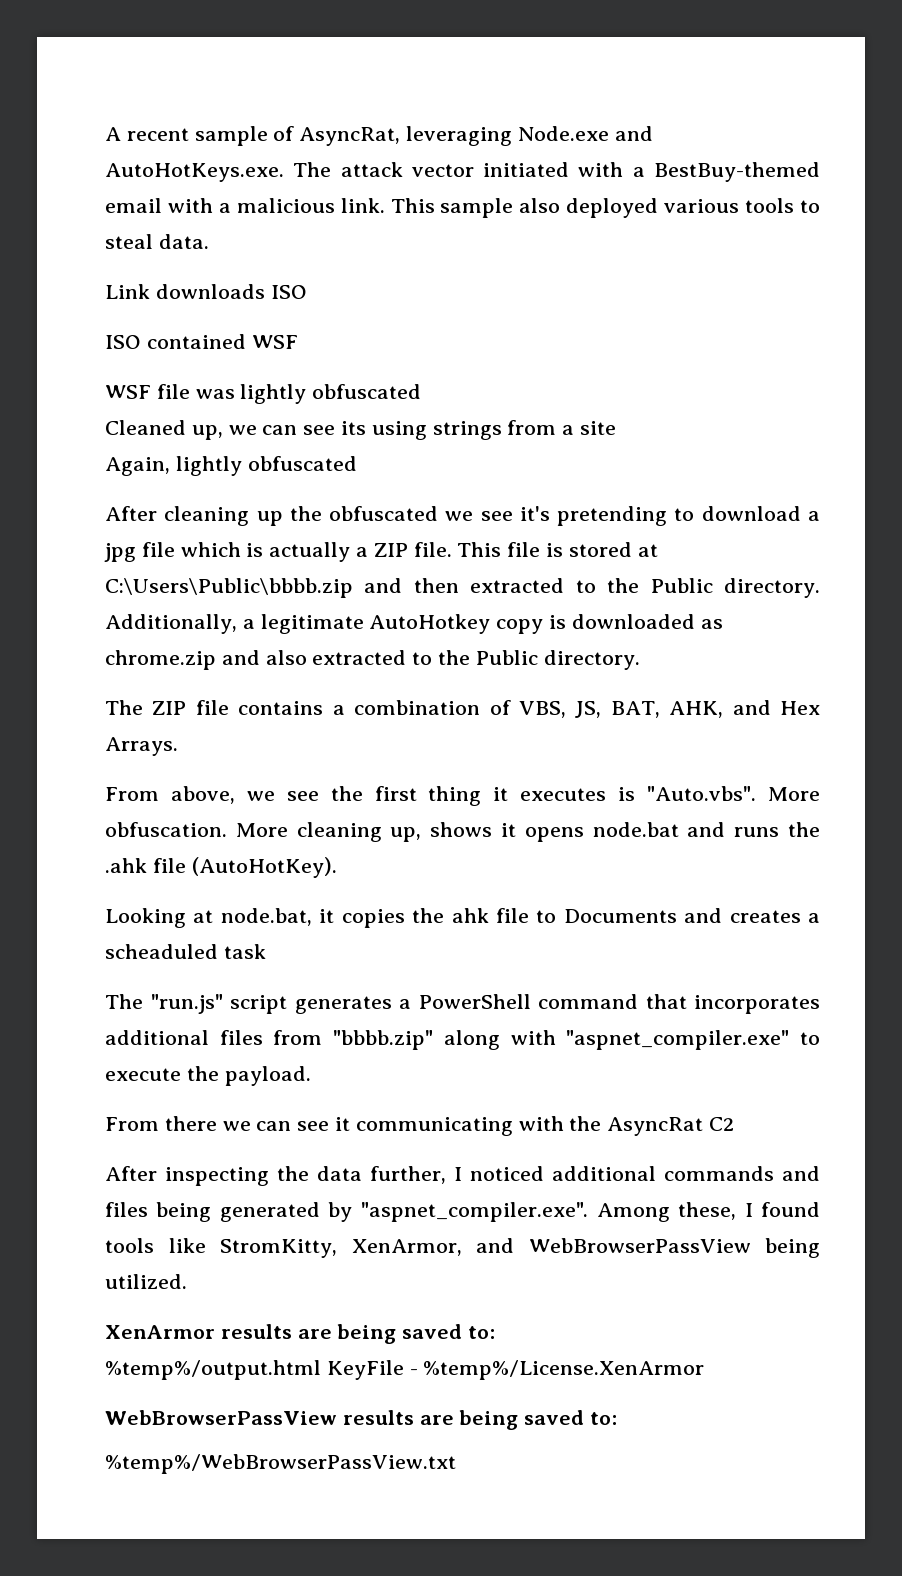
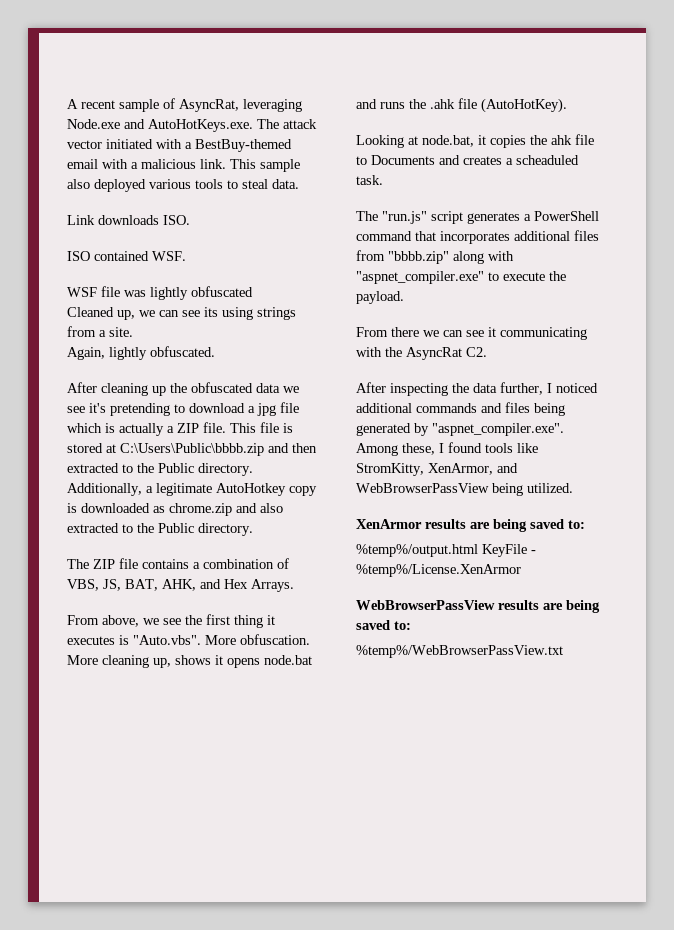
[270,285,307,299] ISO -> [163,215,190,225] ISO.
[251,335,298,349] WSF -> [152,251,186,261] WSF.
[580,421,617,435] site -> [109,327,133,337] site.
[247,456,357,471] obfuscated -> [150,346,215,357] obfuscated.
(439, 513) none -> [256,383,280,393] data
[223,944,266,959] task -> [356,175,383,185] task.
[709,1117,735,1131] C2 -> [466,347,487,357] C2.

